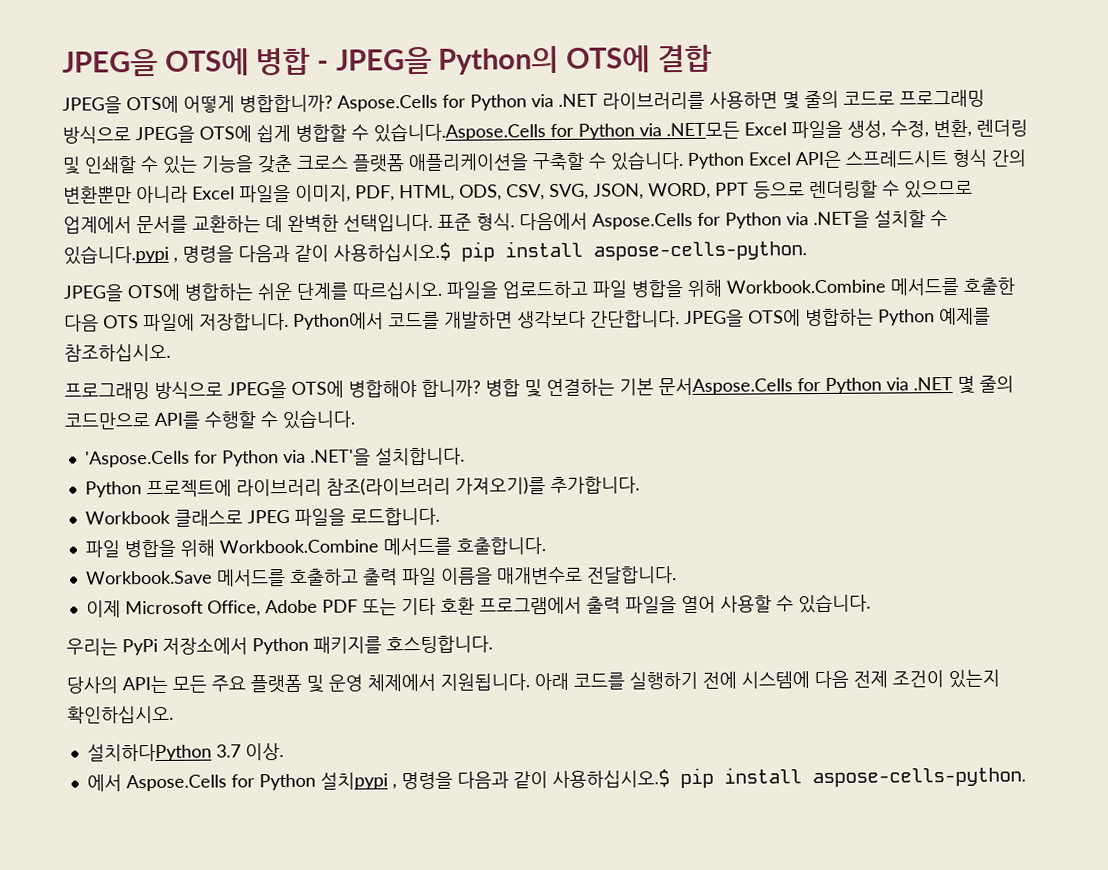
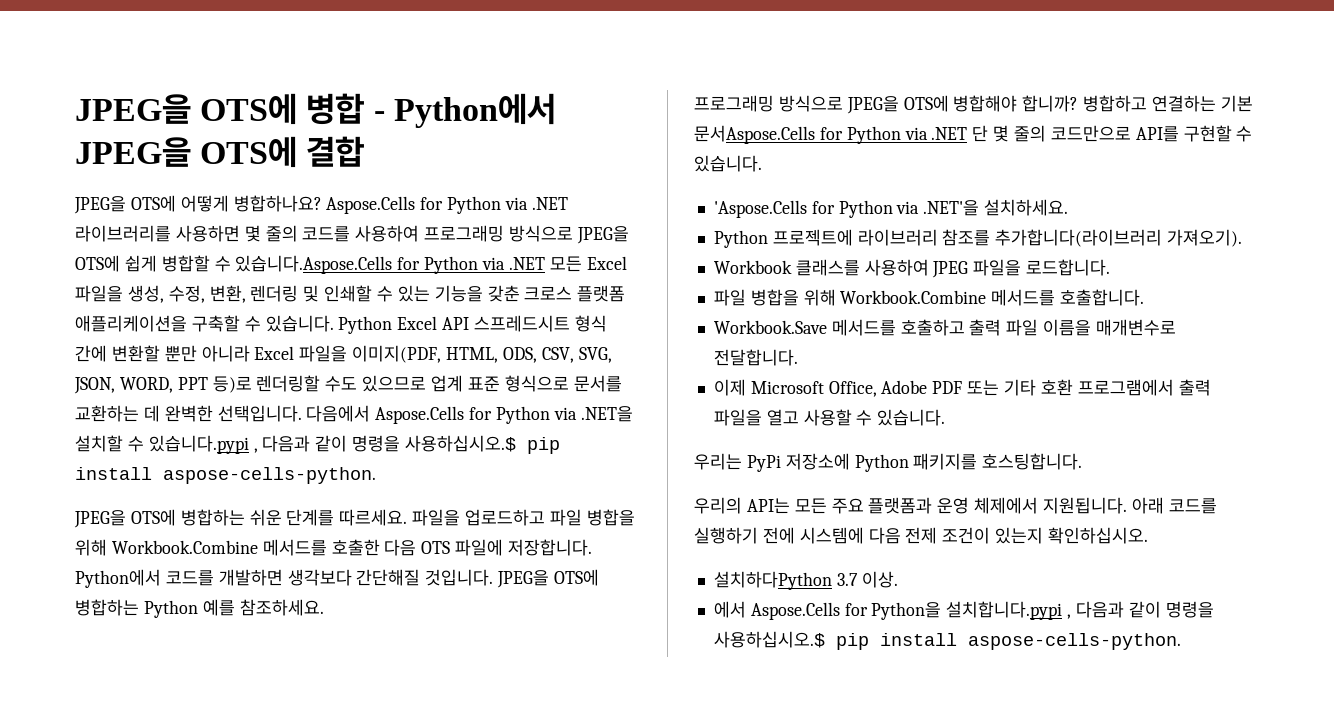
[335,45,560,75] JPEG을 Python의 -> [393,93,556,128] [75,137,191,167] Python에서 JPEG을
[239,94,333,113] 병합합니까? -> [233,195,322,212] 병합하나요?
[843,91,895,105] 코드로 -> [302,225,420,242] 코드를 사용하여
[666,121,740,140] .NET모든 -> [508,256,582,272] .NET 모든
[795,150,842,169] API은 -> [442,317,470,330] API
[991,149,1026,167] [63,186,132,204] 간의 변환뿐만 -> [75,345,197,362] 간에 변환할 뿐만
[295,184,395,202] 이미지, PDF, -> [352,345,442,363] 이미지(PDF,
[753,179,973,199] [63,216,132,234] 등으로 렌더링할 수 있으므로 업계에서 -> [212,375,569,393] 등)로 렌더링할 수도 있으므로 업계 표준 형식으로
[437,213,515,231] 표준 형식. -> (302, 413) none
[182,244,329,263] 명령을 다음과 같이 -> [262,435,401,452] 다음과 같이 명령을
[352,281,442,300] 따르십시오. -> [339,509,408,526] 따르세요.
[590,310,680,328] 간단합니다. -> [356,569,494,586] 간단해질 것입니다.
[939,307,991,326] [64,343,171,362] 예제를 참조하십시오. -> [202,599,324,616] 예를 참조하세요.
[485,379,542,398] 병합 및 -> [1083,95,1148,112] 병합하고
(953, 384) none -> [972,125,989,142] 단
[204,411,256,429] 수행할 -> [1183,125,1232,142] 구현할
[374,447,465,466] 설치합니다. -> [984,199,1069,216] 설치하세요.
[325,476,640,496] 참조(라이브러리 가져오기)를 추가합니다. -> [942,229,1243,247] 참조를 추가합니다(라이브러리 가져오기).
[173,509,243,527] 클래스로 -> [795,259,929,276] 클래스를 사용하여
[680,595,716,614] 열어 -> [766,409,799,426] 열고
[162,637,248,655] 저장소에서 -> [785,453,850,470] 저장소에
[66,676,118,694] 당사의 -> [694,497,742,514] 우리의
[250,674,324,694] 플랫폼 및 -> [868,497,933,514] 플랫폼과
[258,771,548,791] Python 설치pypi , 명령을 다음과 같이 -> [871,601,1214,620] Python을 설치합니다.pypi , 다음과 같이 명령을

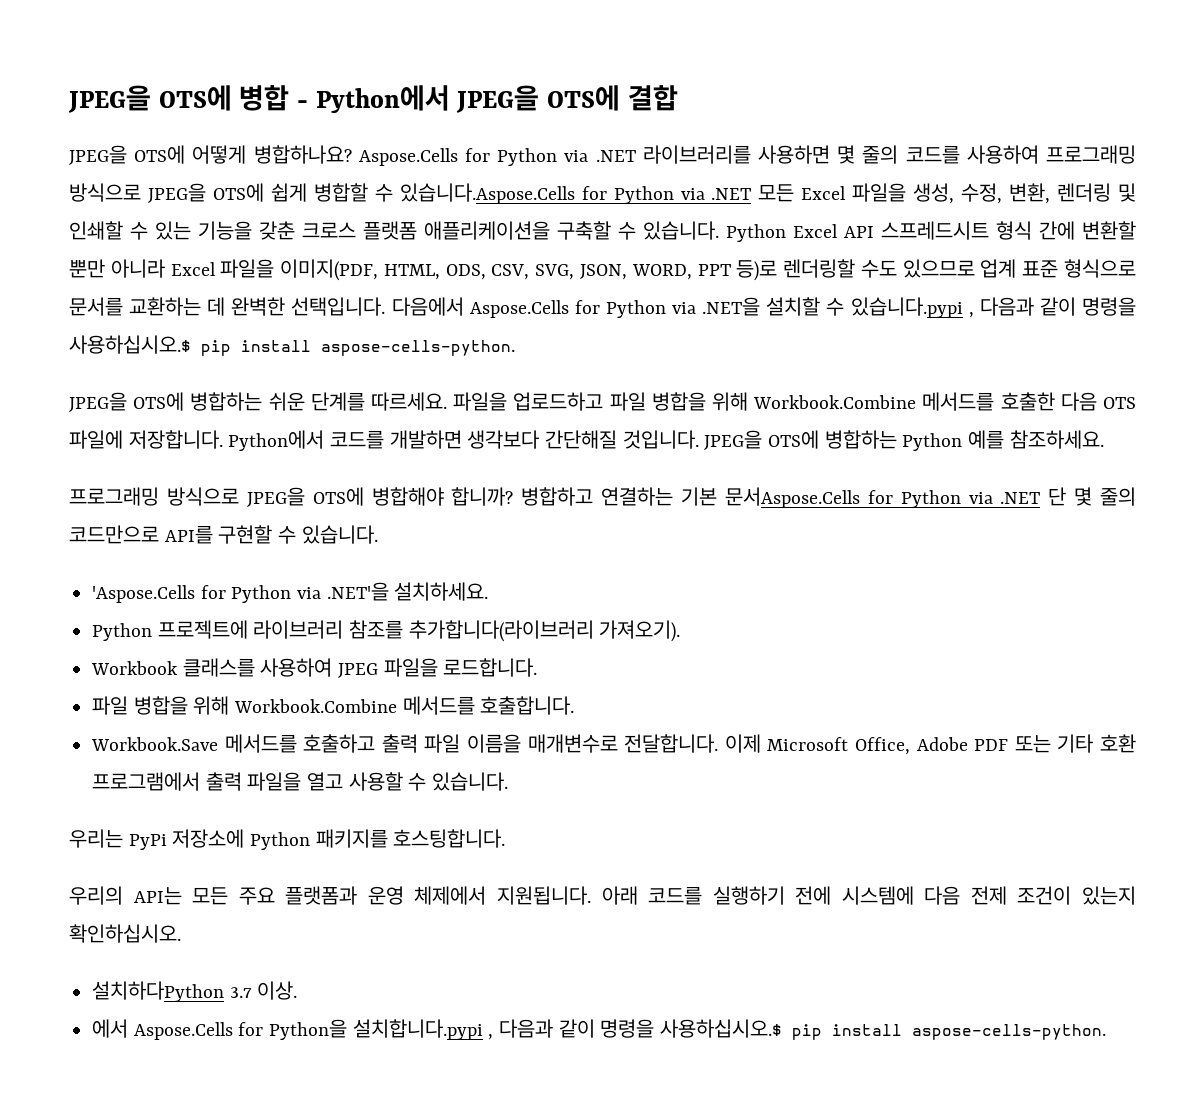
(798, 357) // -> (719, 743) none

